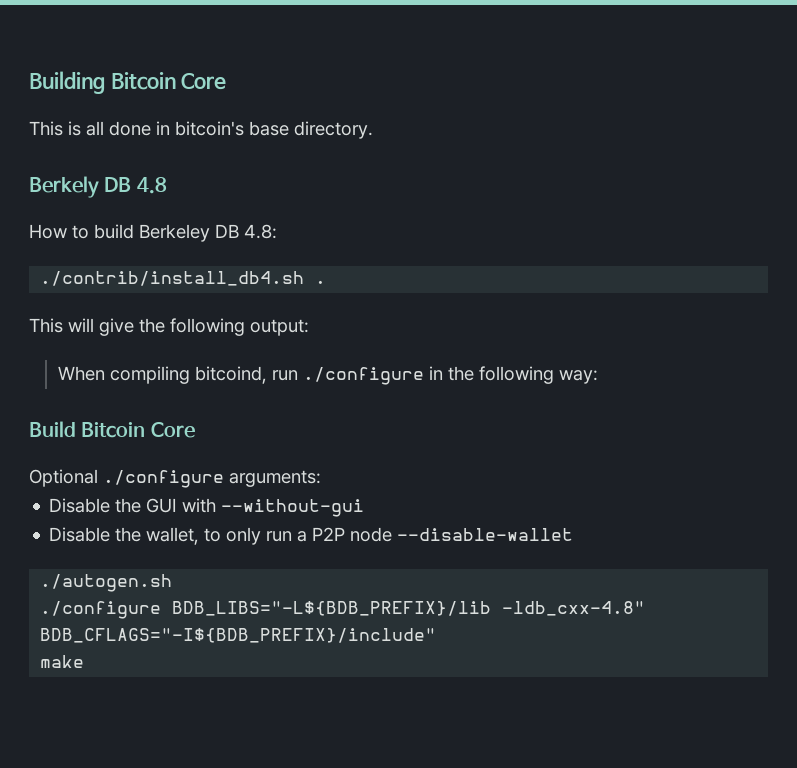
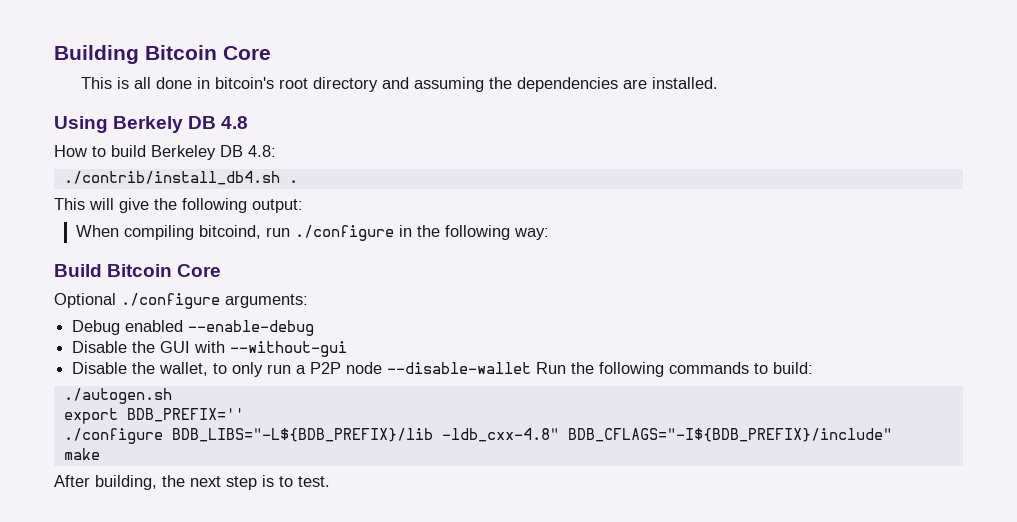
[249,121,373,139] base directory. // -> [279,77,719,92] [54,116,108,133] root directory and assuming the dependencies are installed. // Using
(321, 478) none -> [72,320,315,336] // Debug enabled --enable-debug
(574, 534) none -> [536,362,814,377] Run the following commands to build:
(173, 583) none -> [63,408,244,424] // export BDB_PREFIX=''
(85, 661) none -> [54,475,330,490] // After building, the next step is to test.

